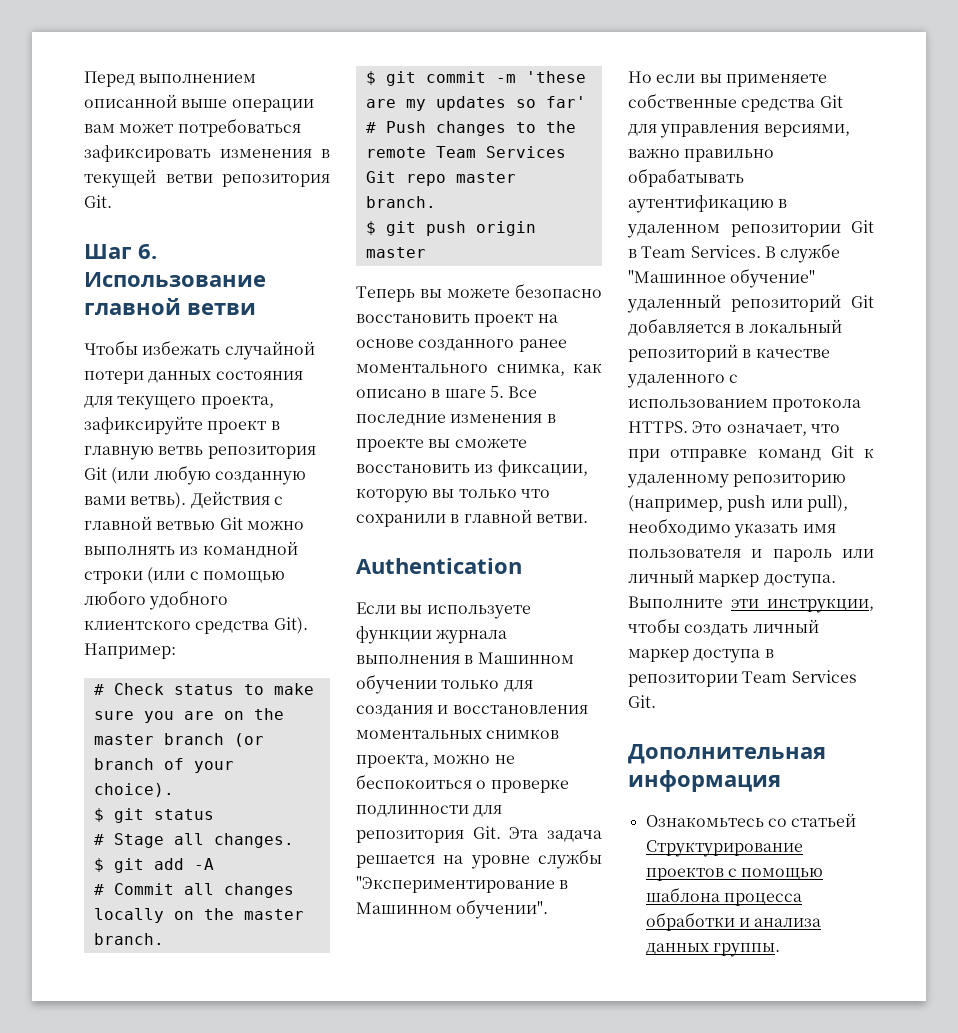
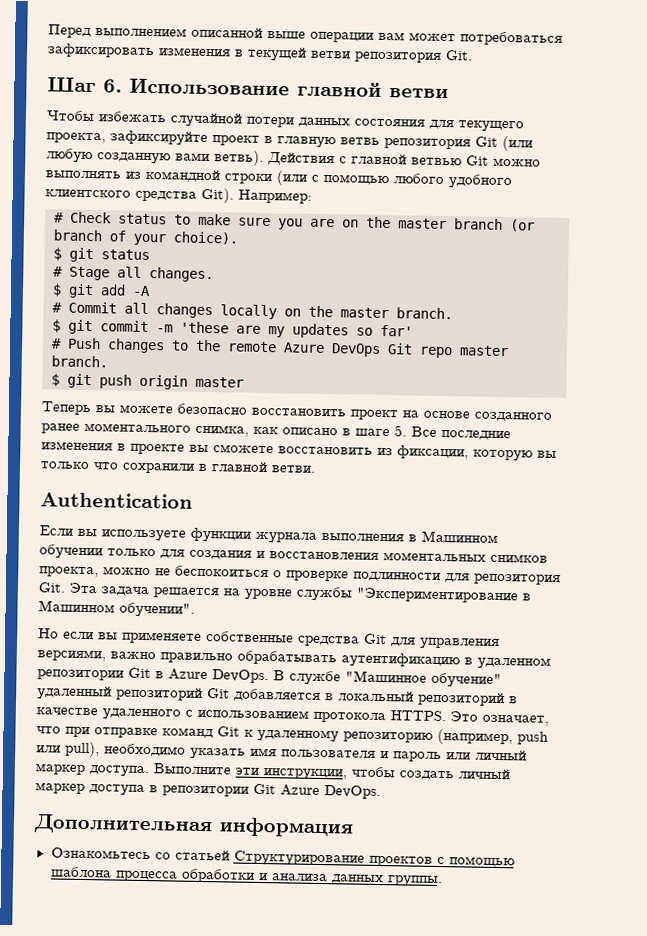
[435,146,566,158] Team Services -> [283,342,381,357] Azure DevOps
[641,245,761,258] Team Services. -> [168,668,269,684] Azure DevOps.
[742,670,857,683] [628,695,656,708] Team Services Git. -> [253,783,381,800] Git Azure DevOps.

